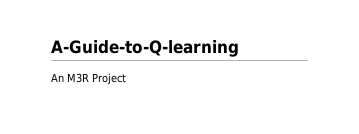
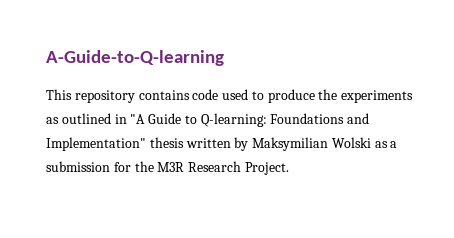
[51,73,126,85] An M3R Project -> [46,89,414,103] [46,113,370,127] [46,137,398,151] [46,161,289,175] This repository contains code used to produce the experiments as outlined in "A Guide to Q-learning: Foundations and Implementation" thesis written by Maksymilian Wolski as a submission for the M3R Research Project.

